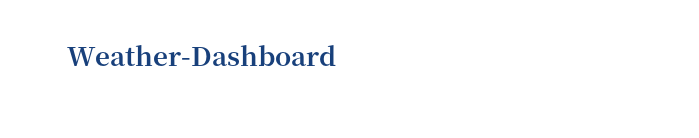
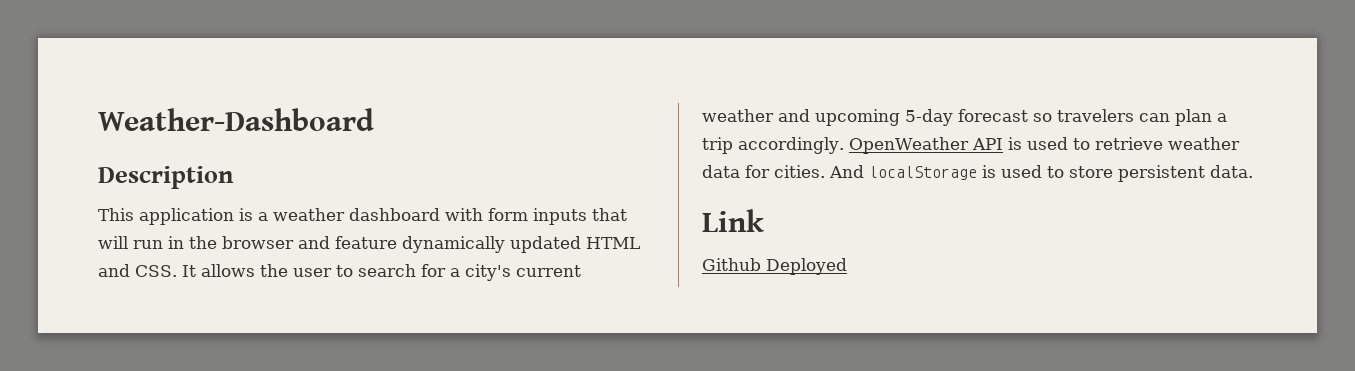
(336, 55) none -> [98,166,234,189] [98,208,627,225] [98,236,640,253] [98,264,581,281] [702,109,1227,126] [702,137,1240,154] [702,165,1253,182] [702,209,764,232] [702,258,847,275] // Description // This application is a weather dashboard with form inputs that will run in the browser and feature dynamically updated HTML and CSS. It allows the user to search for a city's current weather and upcoming 5-day forecast so travelers can plan a trip accordingly. OpenWeather API is used to retrieve weather data for cities. And localStorage is used to store persistent data. // Link // Github Deployed

